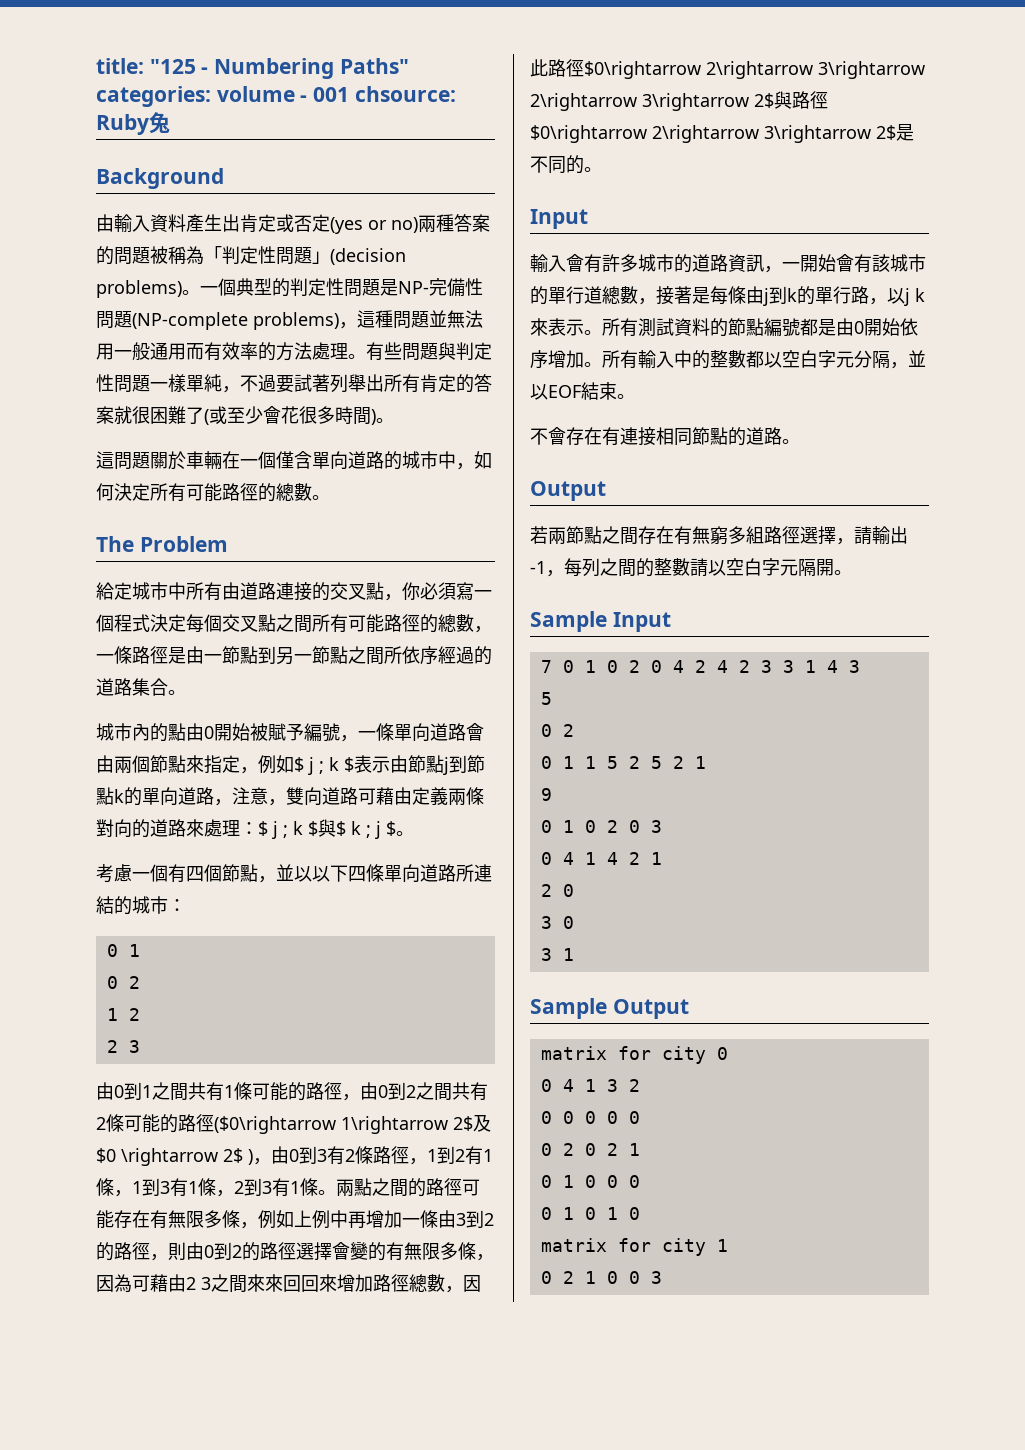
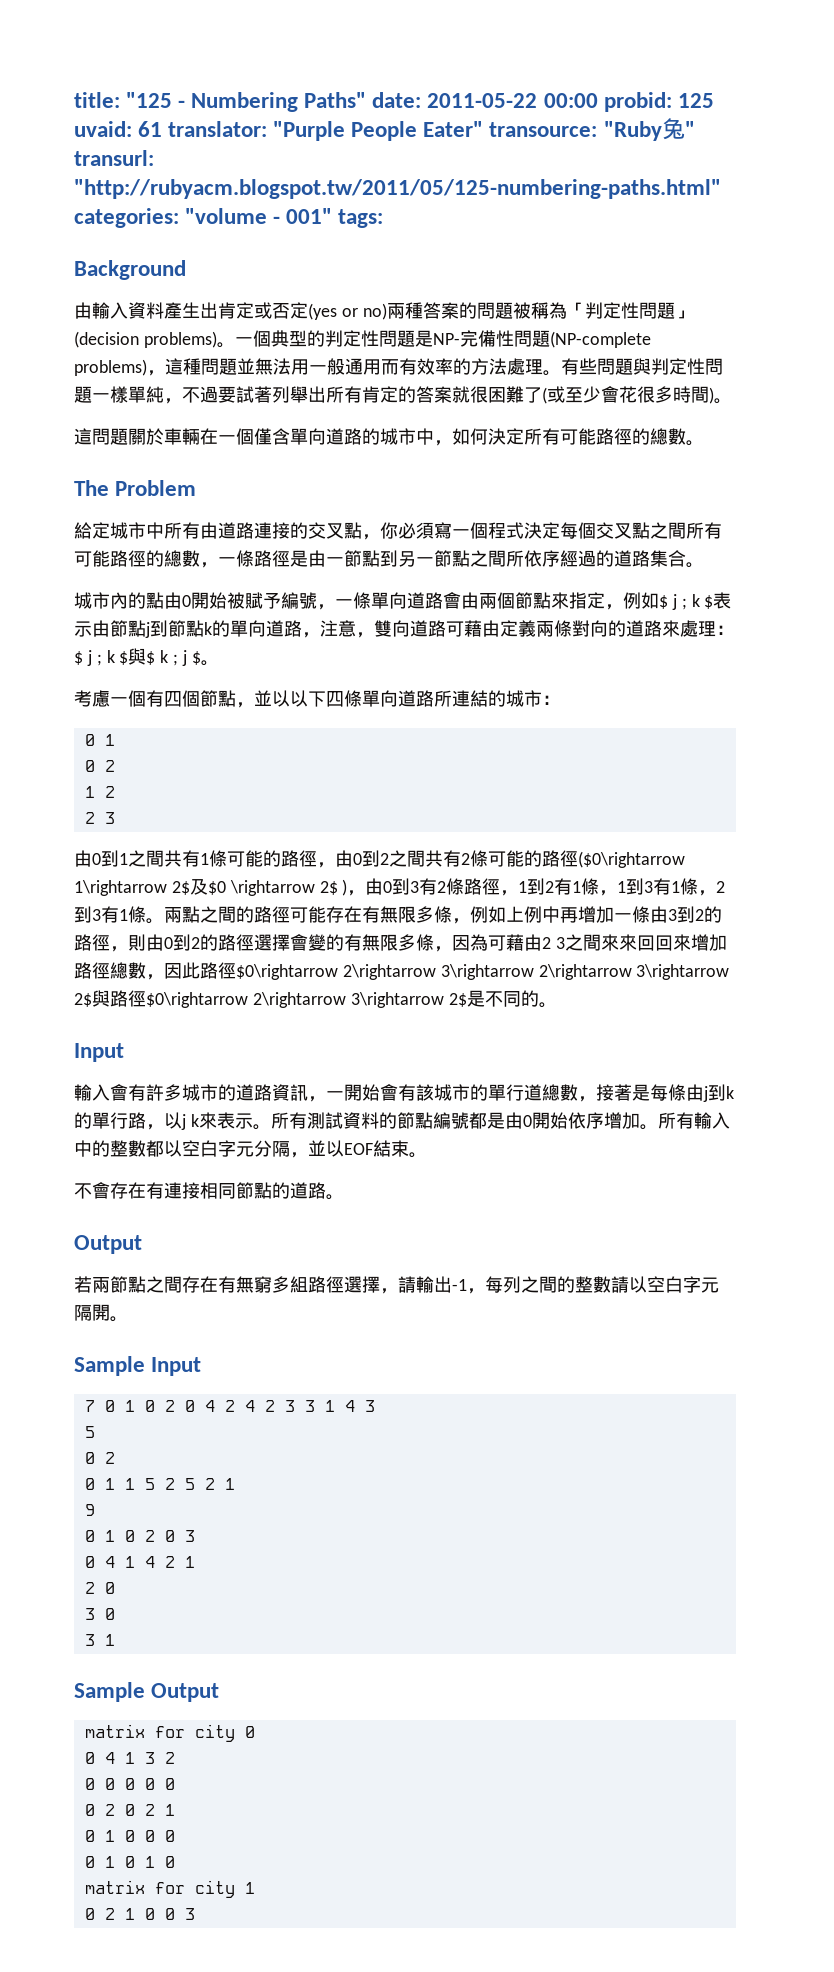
[96,86,456,107] [96,112,170,135] categories: volume - 001 chsource: Ruby兔 -> [372,92,714,112] [74,118,695,141] [74,150,154,166] [74,179,721,199] [74,208,384,228] date: 2011-05-22 00:00 probid: 125 uvaid: 61 translator: "Purple People Eater" transource: "Ruby兔" transurl: "http://rubyacm.blogspot.tw/2011/05/125-numbering-paths.html" categories: "volume - 001" tags:

